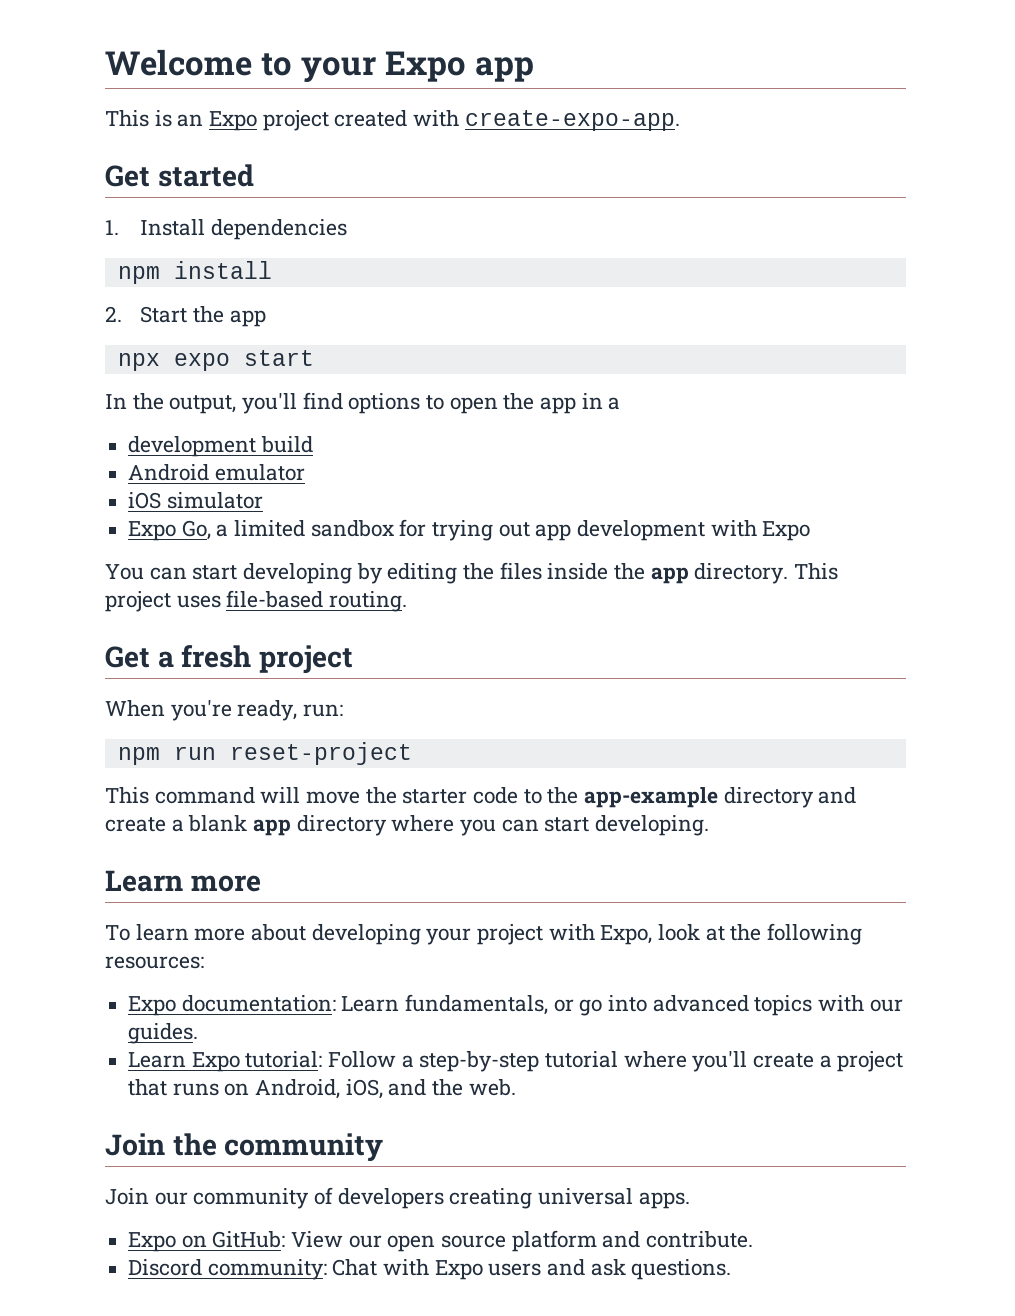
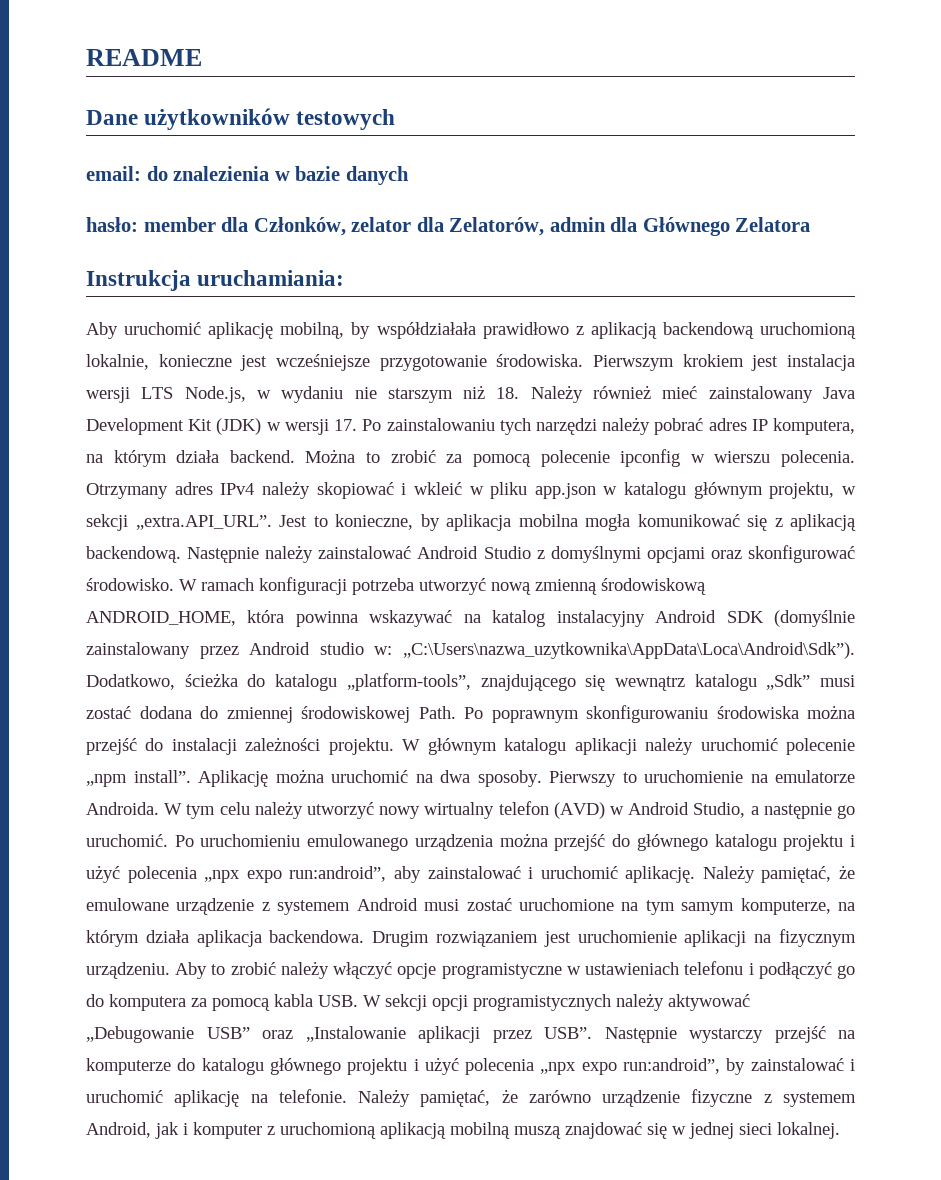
[105,49,534,83] [105,110,680,131] [105,164,254,187] [105,219,348,240] [117,261,272,284] [105,306,266,327] [117,350,314,371] [105,392,621,414] [128,436,313,457] [128,464,305,481] [128,492,263,509] [128,519,811,541] [105,562,839,584] [105,590,408,612] [105,645,354,674] [105,700,344,721] [117,742,412,765] [105,787,857,808] [105,815,710,836] [105,870,261,892] [105,923,863,945] [105,956,204,969] [128,994,903,1016] [128,1023,199,1044] [128,1051,904,1072] [128,1079,516,1099] [105,1133,384,1162] [105,1187,690,1209] [128,1230,754,1252] [128,1259,732,1280] Welcome to your Expo app // This is an Expo project created with create-expo-app. // Get started // 1. Install dependencies // npm install // 2. Start the app // npx expo start // In the output, you'll find options to open the app in a // development build // Android emulator // iOS simulator // Expo Go, a limited sandbox for trying out app development with Expo // You can start developing by editing the files inside the app directory. This project uses file-based routing. // Get a fresh project // When you're ready, run: // npm run reset-project // This command will move the starter code to the app-example directory and create a blank app directory where you can start developing. // Learn more // To learn more about developing your project with Expo, look at the following resources: // Expo documentation: Learn fundamentals, or go into advanced topics with our guides. // Learn Expo tutorial: Follow a step-by-step tutorial where you'll create a project that runs on Android, iOS, and the web. // Join the community // Join our community of developers creating universal apps. // Expo on GitHub: View our open source platform and contribute. // Discord community: Chat with Expo users and ask questions. -> [86,49,202,66] [86,108,396,130] [86,166,409,185] [86,217,811,236] [86,270,345,291] [86,322,857,339] [86,354,855,371] [86,385,855,403] [86,417,855,435] [86,449,856,467] [86,481,856,499] [86,514,856,531] [86,545,856,563] [86,577,706,595] [86,610,856,627] [86,642,855,659] [86,673,856,691] [86,705,855,723] [86,737,856,755] [86,769,855,787] [86,801,856,819] [86,833,856,851] [86,865,856,883] [86,898,855,915] [86,929,856,947] [86,961,856,979] [86,993,750,1011] [86,1026,855,1043] [86,1057,855,1075] [86,1089,856,1107] [86,1122,840,1139] README // Dane użytkowników testowych // email: do znalezienia w bazie danych // hasło: member dla Członków, zelator dla Zelatorów, admin dla Głównego Zelatora // Instrukcja uruchamiania: // Aby uruchomić aplikację mobilną, by współdziałała prawidłowo z aplikacją backendową uruchomioną lokalnie, konieczne jest wcześniejsze przygotowanie środowiska. Pierwszym krokiem jest instalacja wersji LTS Node.js, w wydaniu nie starszym niż 18. Należy również mieć zainstalowany Java Development Kit (JDK) w wersji 17. Po zainstalowaniu tych narzędzi należy pobrać adres IP komputera, na którym działa backend. Można to zrobić za pomocą polecenie ipconfig w wierszu polecenia. Otrzymany adres IPv4 należy skopiować i wkleić w pliku app.json w katalogu głównym projektu, w sekcji „extra.API_URL”. Jest to konieczne, by aplikacja mobilna mogła komunikować się z aplikacją backendową. Następnie należy zainstalować Android Studio z domyślnymi opcjami oraz skonfigurować środowisko. W ramach konfiguracji potrzeba utworzyć nową zmienną środowiskową ANDROID_HOME, która powinna wskazywać na katalog instalacyjny Android SDK (domyślnie zainstalowany przez Android studio w: „C:\Users\nazwa_uzytkownika\AppData\Loca\Android\Sdk”). Dodatkowo, ścieżka do katalogu „platform-tools”, znajdującego się wewnątrz katalogu „Sdk” musi zostać dodana do zmiennej środowiskowej Path. Po poprawnym skonfigurowaniu środowiska można przejść do instalacji zależności projektu. W głównym katalogu aplikacji należy uruchomić polecenie „npm install”. Aplikację można uruchomić na dwa sposoby. Pierwszy to uruchomienie na emulatorze Androida. W tym celu należy utworzyć nowy wirtualny telefon (AVD) w Android Studio, a następnie go uruchomić. Po uruchomieniu emulowanego urządzenia można przejść do głównego katalogu projektu i użyć polecenia „npx expo run:android”, aby zainstalować i uruchomić aplikację. Należy pamiętać, że emulowane urządzenie z systemem Android musi zostać uruchomione na tym samym komputerze, na którym działa aplikacja backendowa. Drugim rozwiązaniem jest uruchomienie aplikacji na fizycznym urządzeniu. Aby to zrobić należy włączyć opcje programistyczne w ustawieniach telefonu i podłączyć go do komputera za pomocą kabla USB. W sekcji opcji programistycznych należy aktywować „Debugowanie USB” oraz „Instalowanie aplikacji przez USB”. Następnie wystarczy przejść na komputerze do katalogu głównego projektu i użyć polecenia „npx expo run:android”, by zainstalować i uruchomić aplikację na telefonie. Należy pamiętać, że zarówno urządzenie fizyczne z systemem Android, jak i komputer z uruchomioną aplikacją mobilną muszą znajdować się w jednej sieci lokalnej.

